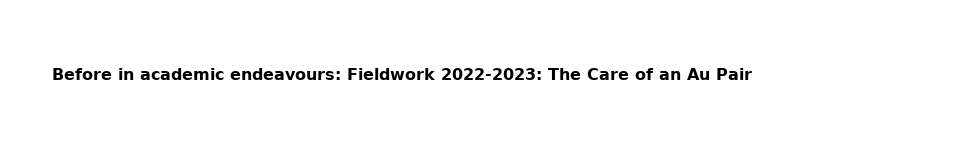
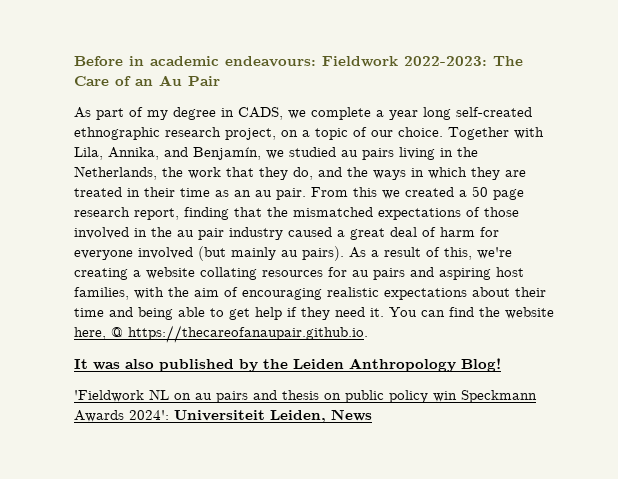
(752, 74) none -> [74,107,532,120] [74,127,544,140] [74,147,478,160] [74,166,526,180] [74,186,524,200] [74,207,519,220] [74,227,499,240] [74,246,512,261] [74,267,524,280] [74,287,546,300] [74,307,554,320] [74,325,368,343] [74,358,501,372] [74,389,537,403] [74,409,372,423] // As part of my degree in CADS, we complete a year long self-created ethnographic research project, on a topic of our choice. Together with Lila, Annika, and Benjamín, we studied au pairs living in the Netherlands, the work that they do, and the ways in which they are treated in their time as an au pair. From this we created a 50 page research report, finding that the mismatched expectations of those involved in the au pair industry caused a great deal of harm for everyone involved (but mainly au pairs). As a result of this, we're creating a website collating resources for au pairs and aspiring host families, with the aim of encouraging realistic expectations about their time and being able to get help if they need it. You can find the website here, @ https://thecareofanaupair.github.io. // It was also published by the Leiden Anthropology Blog! // 'Fieldwork NL on au pairs and thesis on public policy win Speckmann Awards 2024': Universiteit Leiden, News

